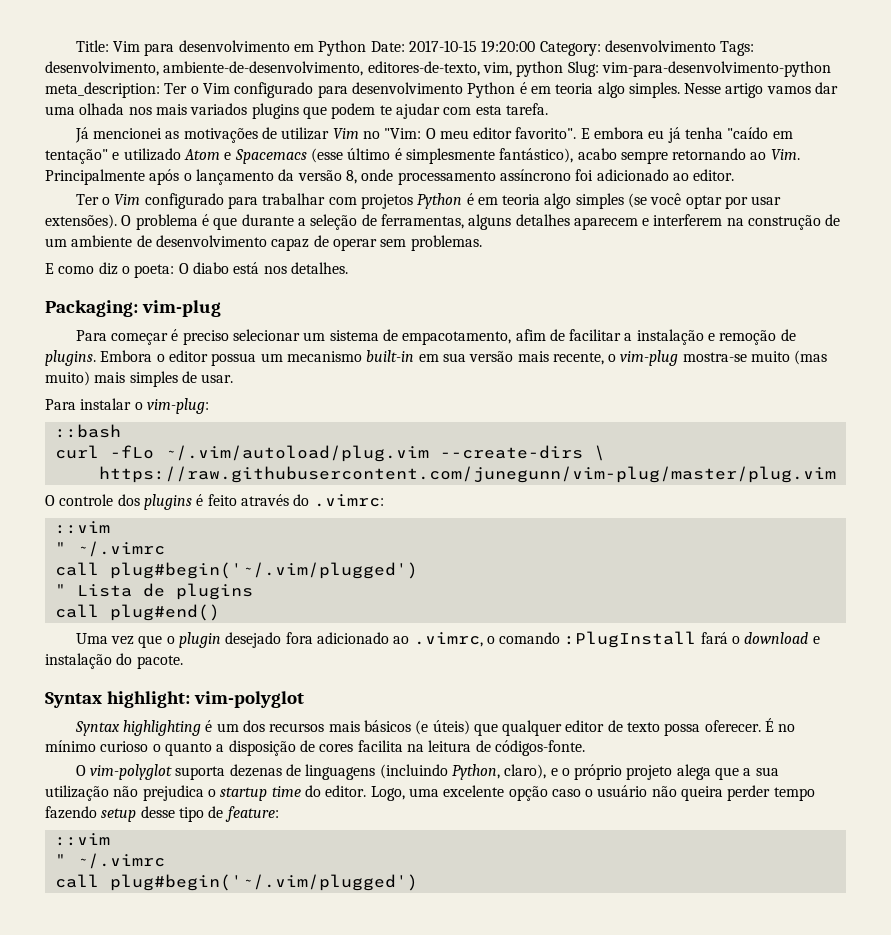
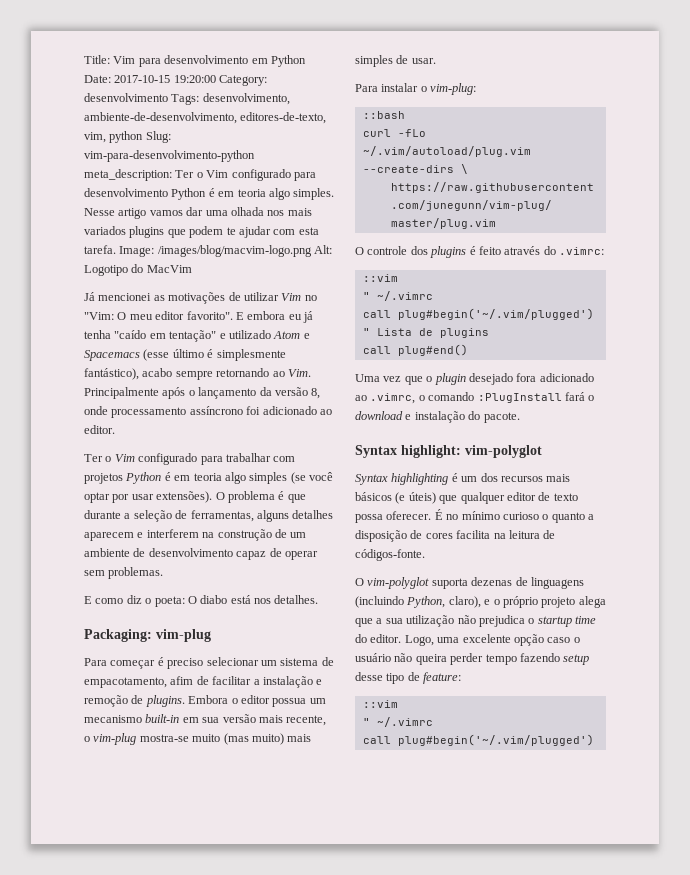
(548, 109) none -> [119,245,333,257] [84,264,192,276] Image: /images/blog/macvim-logo.png Alt: Logotipo do MacVim

